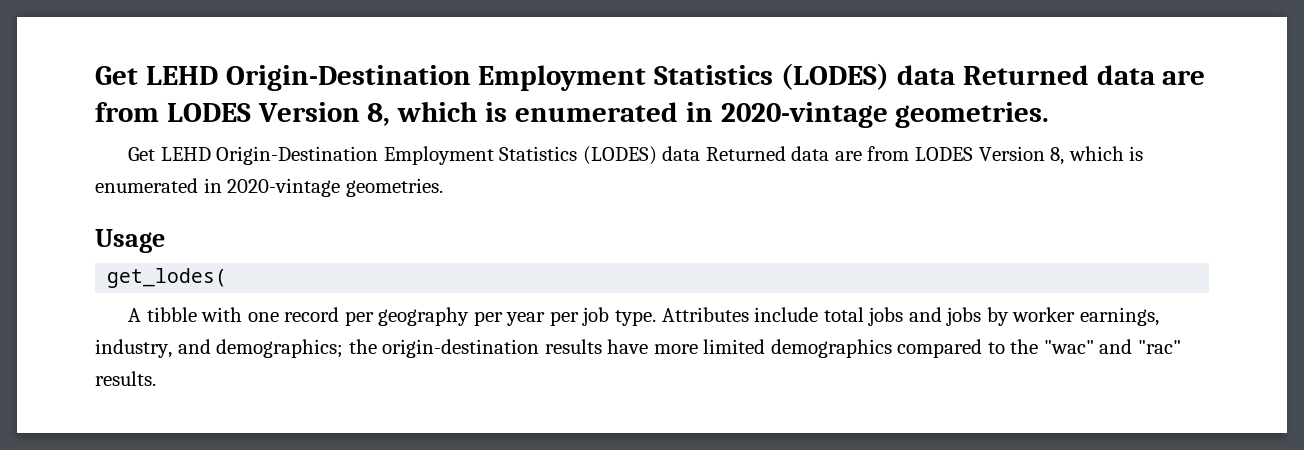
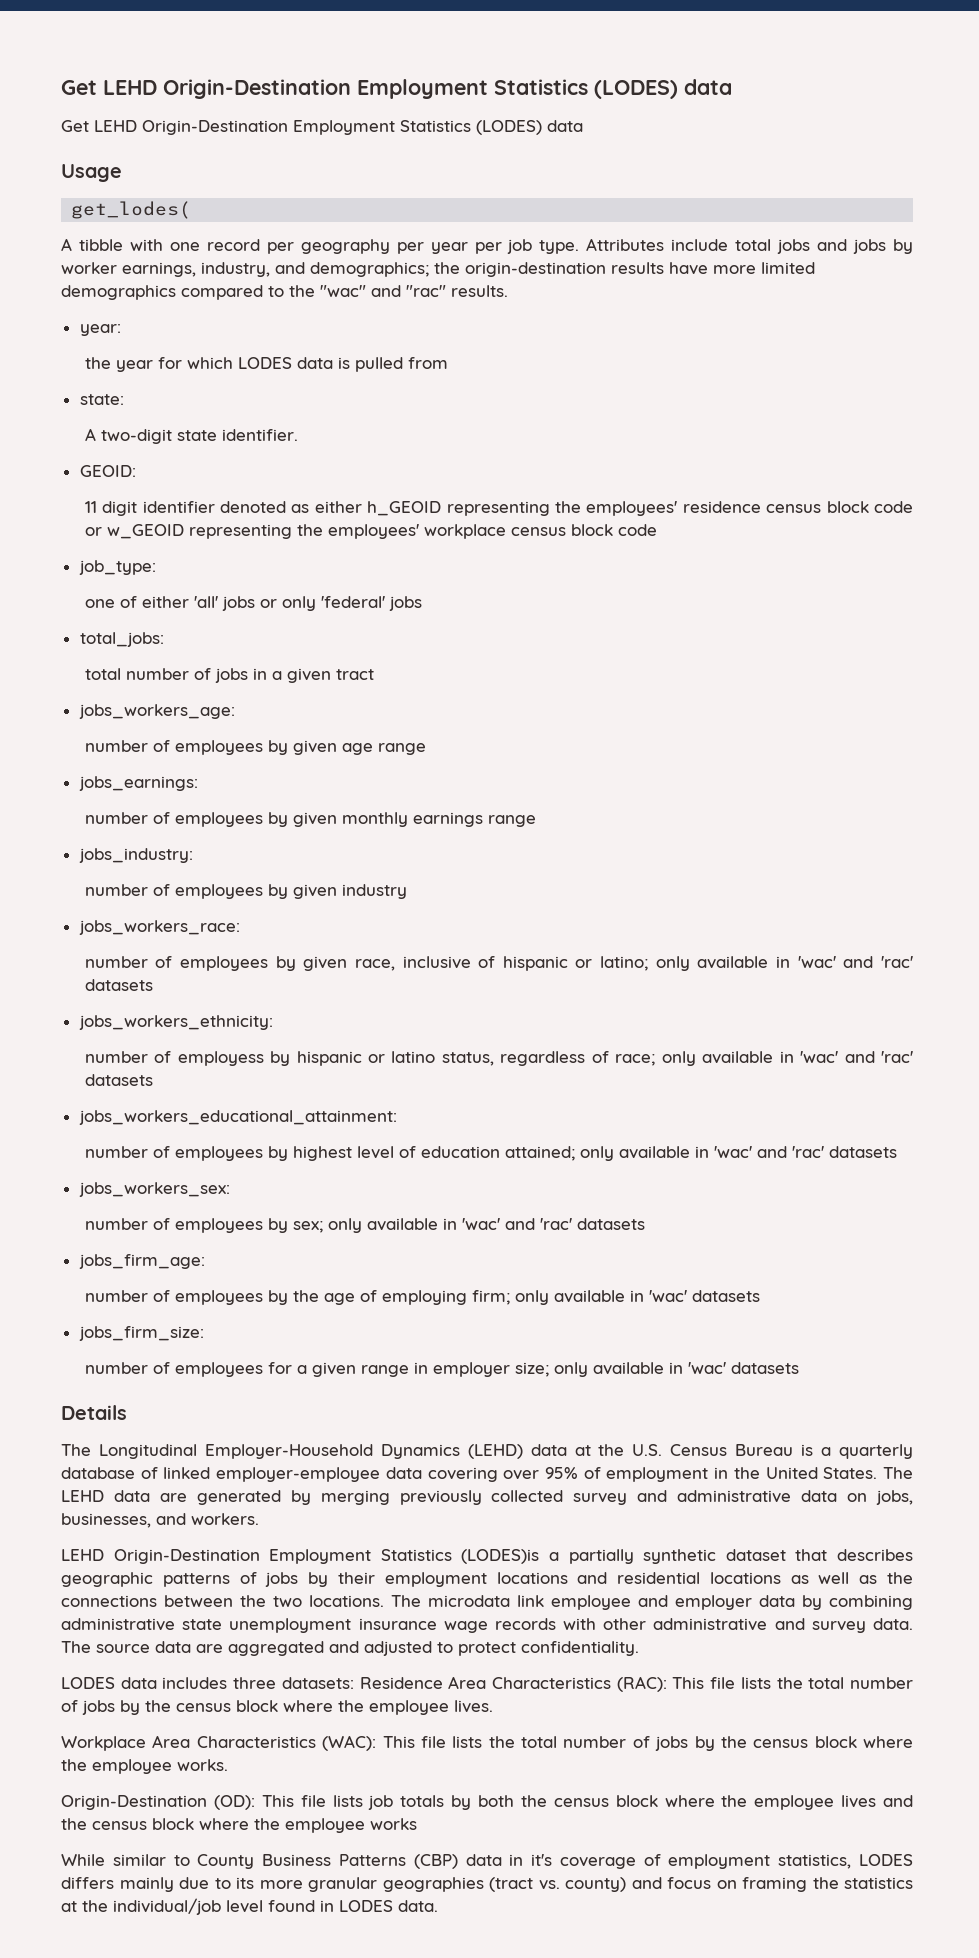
[95,63,1206,91] [95,101,1050,128] [128,146,1144,165] [95,178,443,197] Get LEHD Origin-Destination Employment Statistics (LODES) data Returned data are from LODES Version 8, which is enumerated in 2020-vintage geometries. // Get LEHD Origin-Destination Employment Statistics (LODES) data Returned data are from LODES Version 8, which is enumerated in 2020-vintage geometries. -> [61,79,732,99] [61,120,583,135] Get LEHD Origin-Destination Employment Statistics (LODES) data // Get LEHD Origin-Destination Employment Statistics (LODES) data
(156, 378) none -> [79,324,121,336] [84,357,448,372] [79,394,124,405] [84,428,298,444] [79,465,136,477] [84,501,913,516] [84,524,657,539] [78,560,156,575] [84,596,422,611] [79,632,164,647] [84,668,374,683] [78,704,235,719] [84,740,426,755] [78,776,198,791] [84,812,536,827] [78,848,193,863] [84,884,407,899] [78,920,240,935] [84,956,913,971] [84,979,153,991] [78,1015,273,1030] [84,1051,913,1066] [84,1074,153,1086] [78,1110,397,1125] [84,1146,897,1161] [78,1182,230,1197] [84,1218,645,1233] [78,1254,205,1269] [84,1290,760,1305] [78,1326,204,1341] [84,1362,799,1377] [61,1405,127,1420] [61,1444,913,1459] [61,1467,913,1482] [61,1490,913,1505] [61,1513,259,1528] [61,1549,914,1564] [61,1572,914,1587] [61,1595,913,1610] [61,1618,913,1633] [61,1641,639,1656] [61,1676,913,1692] [61,1700,493,1715] [61,1735,913,1751] [61,1759,228,1774] [61,1795,913,1810] [61,1818,417,1833] [61,1854,914,1869] [61,1877,913,1892] [61,1898,438,1915] // year: // the year for which LODES data is pulled from // state: // A two-digit state identifier. // GEOID: // 11 digit identifier denoted as either h_GEOID representing the employees' residence census block code or w_GEOID representing the employees' workplace census block code // job_type: // one of either 'all' jobs or only 'federal' jobs // total_jobs: // total number of jobs in a given tract // jobs_workers_age: // number of employees by given age range // jobs_earnings: // number of employees by given monthly earnings range // jobs_industry: // number of employees by given industry // jobs_workers_race: // number of employees by given race, inclusive of hispanic or latino; only available in 'wac' and 'rac' datasets // jobs_workers_ethnicity: // number of employess by hispanic or latino status, regardless of race; only available in 'wac' and 'rac' datasets // jobs_workers_educational_attainment: // number of employees by highest level of education attained; only available in 'wac' and 'rac' datasets // jobs_workers_sex: // number of employees by sex; only available in 'wac' and 'rac' datasets // jobs_firm_age: // number of employees by the age of employing firm; only available in 'wac' datasets // jobs_firm_size: // number of employees for a given range in employer size; only available in 'wac' datasets // Details // The Longitudinal Employer-Household Dynamics (LEHD) data at the U.S. Census Bureau is a quarterly database of linked employer-employee data covering over 95% of employment in the United States. The LEHD data are generated by merging previously collected survey and administrative data on jobs, businesses, and workers. // LEHD Origin-Destination Employment Statistics (LODES)is a partially synthetic dataset that describes geographic patterns of jobs by their employment locations and residential locations as well as the connections between the two locations. The microdata link employee and employer data by combining administrative state unemployment insurance wage records with other administrative and survey data. The source data are aggregated and adjusted to protect confidentiality. // LODES data includes three datasets: Residence Area Characteristics (RAC): This file lists the total number of jobs by the census block where the employee lives. // Workplace Area Characteristics (WAC): This file lists the total number of jobs by the census block where the employee works. // Origin-Destination (OD): This file lists job totals by both the census block where the employee lives and the census block where the employee works // While similar to County Business Patterns (CBP) data in it's coverage of employment statistics, LODES differs mainly due to its more granular geographies (tract vs. county) and focus on framing the statistics at the individual/job level found in LODES data.

